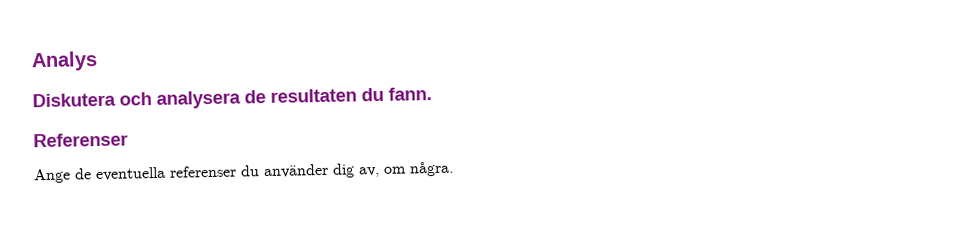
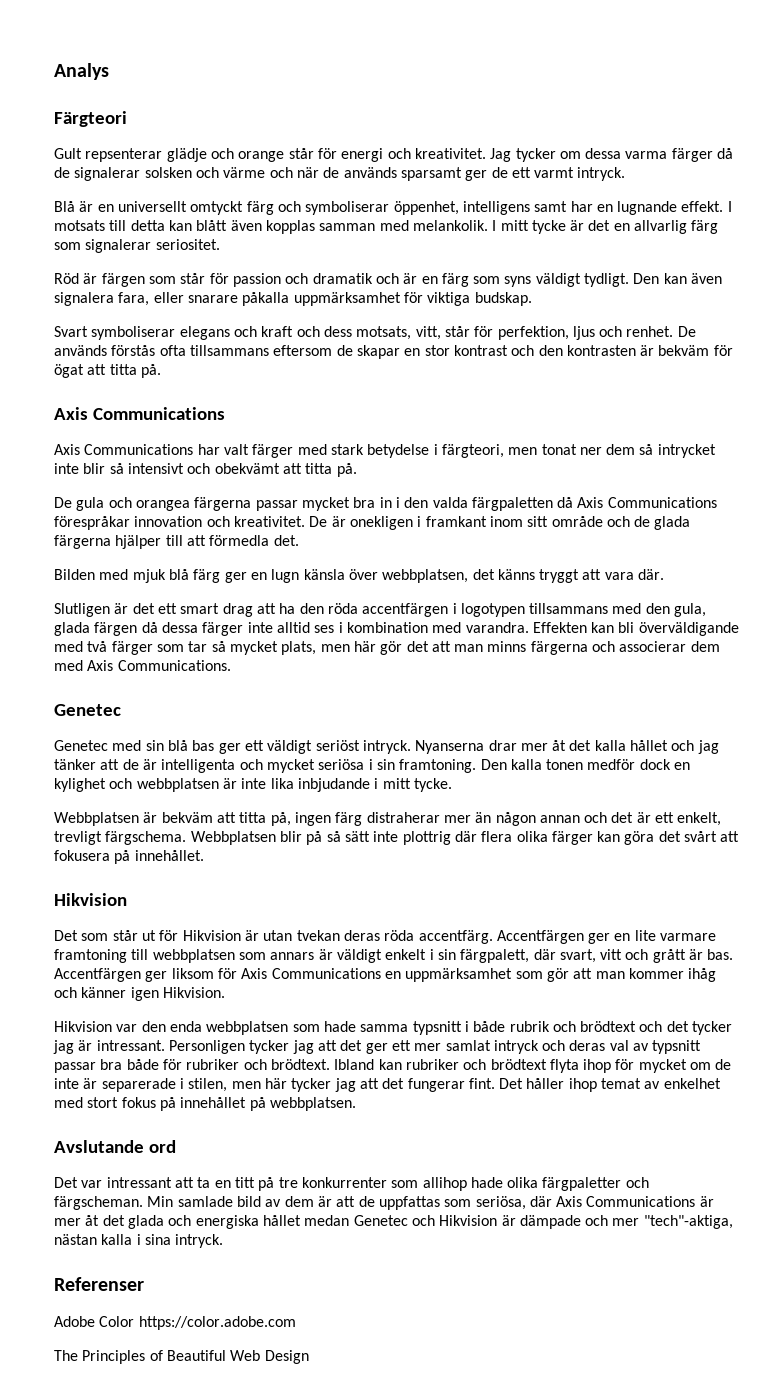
[32,87,432,109] [33,132,128,148] [33,161,454,184] Diskutera och analysera de resultaten du fann. // Referenser // Ange de eventuella referenser du använder dig av, om några. -> [54,111,127,127] [54,148,734,162] [54,167,626,181] [54,201,732,215] [54,220,719,234] [54,239,220,253] [54,273,723,287] [54,292,532,306] [54,326,696,340] [54,345,733,359] [54,364,161,378] [54,407,225,420] [54,444,716,458] [54,463,357,477] [54,497,717,511] [54,516,691,530] [54,535,299,549] [54,569,665,583] [54,603,707,617] [54,622,739,636] [54,641,720,655] [54,660,231,671] [54,704,121,716] [54,740,719,754] [54,759,691,773] [54,778,452,792] [54,812,722,826] [54,831,740,845] [54,850,204,864] [54,893,127,906] [54,930,717,944] [54,949,734,963] [54,968,717,982] [54,987,225,1001] [54,1021,733,1035] [53,1040,702,1054] [54,1059,732,1073] [54,1078,721,1092] [54,1097,356,1111] [54,1140,176,1153] [54,1177,649,1191] [54,1196,714,1210] [54,1215,733,1229] [54,1234,224,1248] [54,1277,144,1291] [54,1316,296,1330] [54,1350,309,1364] Färgteori // Gult repsenterar glädje och orange står för energi och kreativitet. Jag tycker om dessa varma färger då de signalerar solsken och värme och när de används sparsamt ger de ett varmt intryck. // Blå är en universellt omtyckt färg och symboliserar öppenhet, intelligens samt har en lugnande effekt. I motsats till detta kan blått även kopplas samman med melankolik. I mitt tycke är det en allvarlig färg som signalerar seriositet. // Röd är färgen som står för passion och dramatik och är en färg som syns väldigt tydligt. Den kan även signalera fara, eller snarare påkalla uppmärksamhet för viktiga budskap. // Svart symboliserar elegans och kraft och dess motsats, vitt, står för perfektion, ljus och renhet. De används förstås ofta tillsammans eftersom de skapar en stor kontrast och den kontrasten är bekväm för ögat att titta på. // Axis Communications // Axis Communications har valt färger med stark betydelse i färgteori, men tonat ner dem så intrycket inte blir så intensivt och obekvämt att titta på. // De gula och orangea färgerna passar mycket bra in i den valda färgpaletten då Axis Communications förespråkar innovation och kreativitet. De är onekligen i framkant inom sitt område och de glada färgerna hjälper till att förmedla det. // Bilden med mjuk blå färg ger en lugn känsla över webbplatsen, det känns tryggt att vara där. // Slutligen är det ett smart drag att ha den röda accentfärgen i logotypen tillsammans med den gula, glada färgen då dessa färger inte alltid ses i kombination med varandra. Effekten kan bli överväldigande med två färger som tar så mycket plats, men här gör det att man minns färgerna och associerar dem med Axis Communications. // Genetec // Genetec med sin blå bas ger ett väldigt seriöst intryck. Nyanserna drar mer åt det kalla hållet och jag tänker att de är intelligenta och mycket seriösa i sin framtoning. Den kalla tonen medför dock en kylighet och webbplatsen är inte lika inbjudande i mitt tycke. // Webbplatsen är bekväm att titta på, ingen färg distraherar mer än någon annan och det är ett enkelt, trevligt färgschema. Webbplatsen blir på så sätt inte plottrig där flera olika färger kan göra det svårt att fokusera på innehållet. // Hikvision // Det som står ut för Hikvision är utan tvekan deras röda accentfärg. Accentfärgen ger en lite varmare framtoning till webbplatsen som annars är väldigt enkelt i sin färgpalett, där svart, vitt och grått är bas. Accentfärgen ger liksom för Axis Communications en uppmärksamhet som gör att man kommer ihåg och känner igen Hikvision. // Hikvision var den enda webbplatsen som hade samma typsnitt i både rubrik och brödtext och det tycker jag är intressant. Personligen tycker jag att det ger ett mer samlat intryck och deras val av typsnitt passar bra både för rubriker och brödtext. Ibland kan rubriker och brödtext flyta ihop för mycket om de inte är separerade i stilen, men här tycker jag att det fungerar fint. Det håller ihop temat av enkelhet med stort fokus på innehållet på webbplatsen. // Avslutande ord // Det var intressant att ta en titt på tre konkurrenter som allihop hade olika färgpaletter och färgscheman. Min samlade bild av dem är att de uppfattas som seriösa, där Axis Communications är mer åt det glada och energiska hållet medan Genetec och Hikvision är dämpade och mer "tech"-aktiga, nästan kalla i sina intryck. // Referenser // Adobe Color https://color.adobe.com // The Principles of Beautiful Web Design

